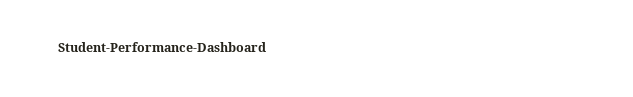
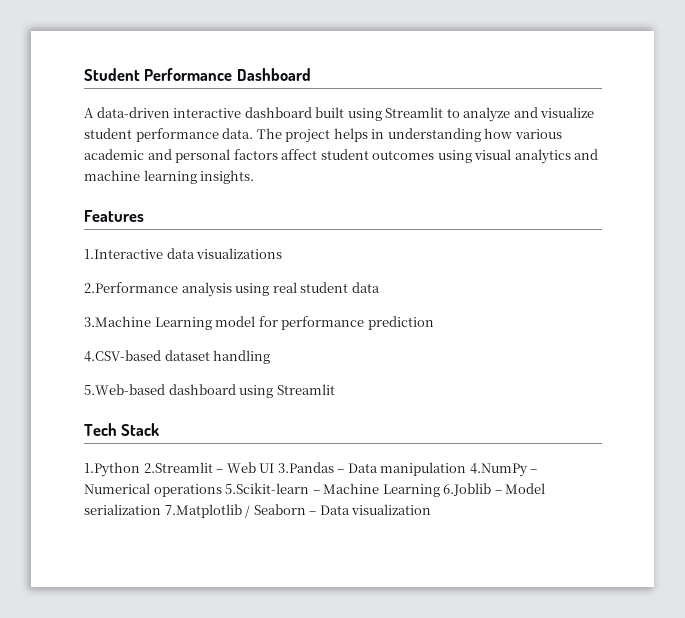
[58,42,266,52] Student-Performance-Dashboard -> [84,68,311,81] [84,107,595,122] [84,128,562,143] [84,149,599,164] [84,170,255,184] [84,210,144,222] [84,248,283,259] [84,282,380,297] [84,316,434,330] [84,350,271,364] [84,384,335,398] [84,423,160,436] [84,462,538,477] [84,483,546,497] [84,504,432,518] Student Performance Dashboard // A data-driven interactive dashboard built using Streamlit to analyze and visualize student performance data. The project helps in understanding how various academic and personal factors affect student outcomes using visual analytics and machine learning insights. // Features // 1.Interactive data visualizations // 2.Performance analysis using real student data // 3.Machine Learning model for performance prediction // 4.CSV-based dataset handling // 5.Web-based dashboard using Streamlit // Tech Stack // 1.Python 2.Streamlit – Web UI 3.Pandas – Data manipulation 4.NumPy – Numerical operations 5.Scikit-learn – Machine Learning 6.Joblib – Model serialization 7.Matplotlib / Seaborn – Data visualization

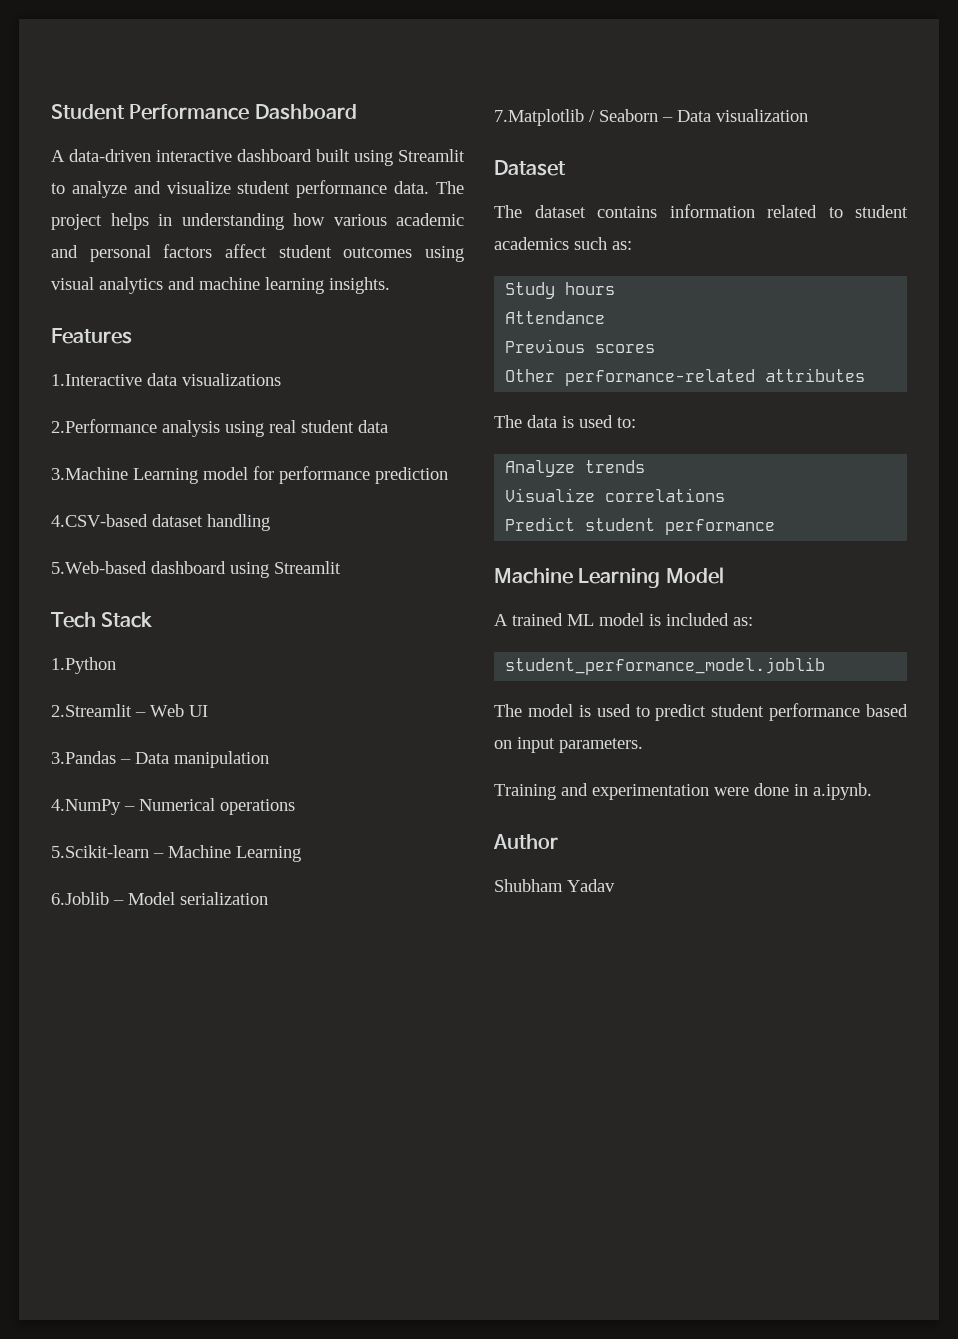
(140, 469) none -> (116, 665) //
(275, 468) none -> (208, 711) //
(467, 469) none -> (269, 759) //
(222, 490) none -> (295, 807) //
(440, 490) none -> (301, 854) //
(161, 509) none -> (268, 898) //
(432, 509) none -> [494,160,566,176] [494,204,908,218] [494,237,632,250] [505,282,616,299] [505,311,606,324] [505,339,656,353] [505,368,866,386] [494,415,636,428] [505,460,646,477] [505,488,726,502] [505,517,776,535] [494,567,724,588] [494,613,753,626] [505,657,826,675] [494,703,908,721] [494,737,643,753] [494,783,872,800] [493,834,558,849] [494,879,615,892] // Dataset // The dataset contains information related to student academics such as: // Study hours // Attendance // Previous scores // Other performance-related attributes // The data is used to: // Analyze trends // Visualize correlations // Predict student performance // Machine Learning Model // A trained ML model is included as: // student_performance_model.joblib // The model is used to predict student performance based on input parameters. // Training and experimentation were done in a.ipynb. // Author // Shubham Yadav

